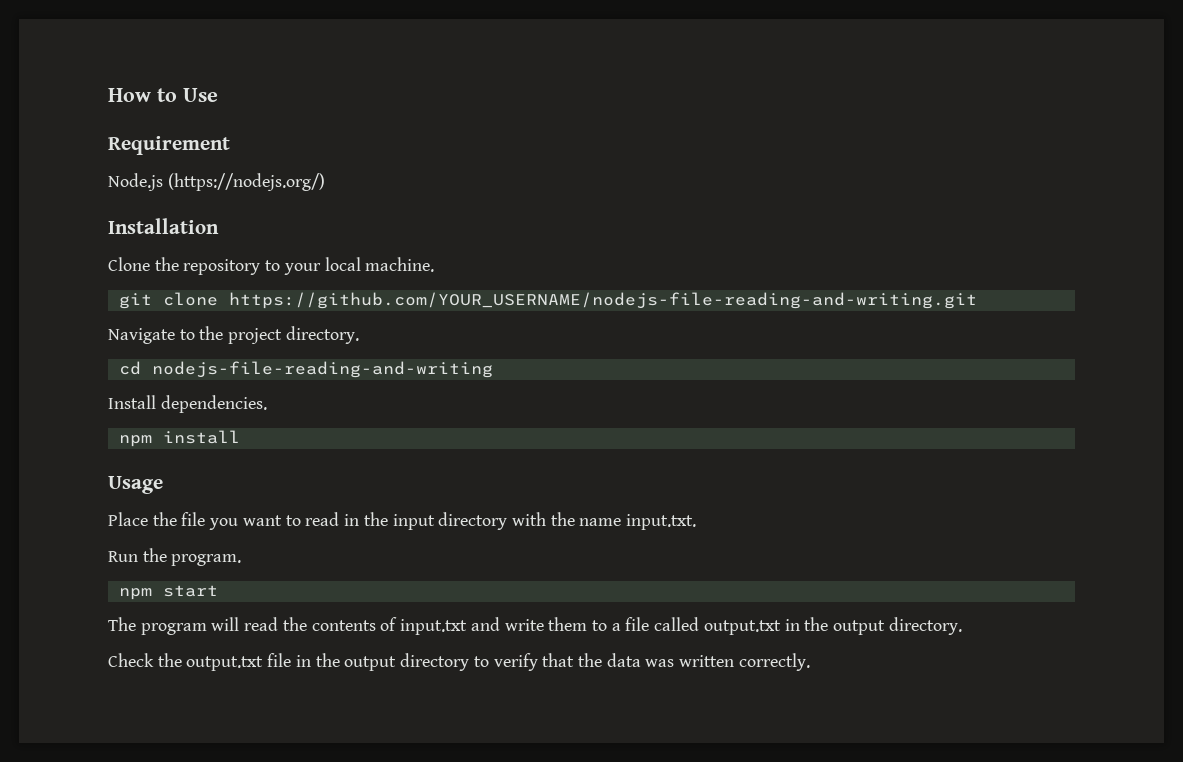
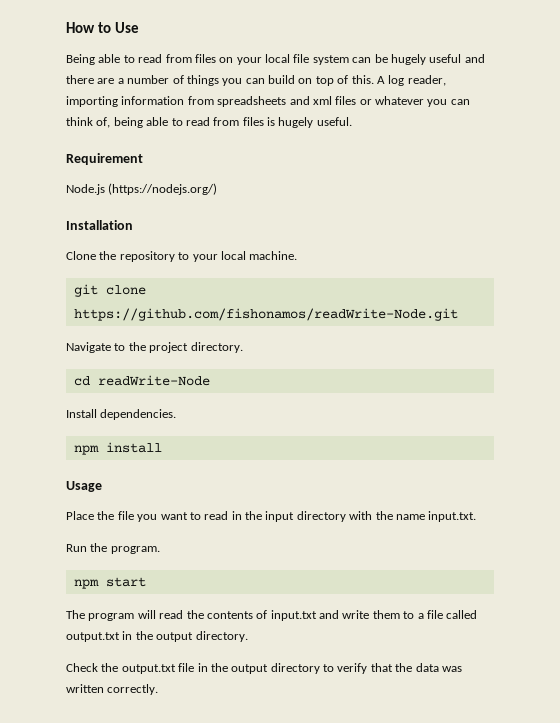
(218, 95) none -> [66,54,485,65] [66,75,446,86] [66,96,470,107] [66,117,352,128] // Being able to read from files on your local file system can be hugely useful and there are a number of things you can build on top of this. A log reader, importing information from spreadsheets and xml files or whatever you can think of, being able to read from files is hugely useful.
[228,292,977,309] https://github.com/YOUR_USERNAME/nodejs-file-reading-and-writing.git -> [73,308,458,321] https://github.com/fishonamos/readWrite-Node.git
[151,361,493,378] nodejs-file-reading-and-writing -> [97,375,210,386] readWrite-Node

